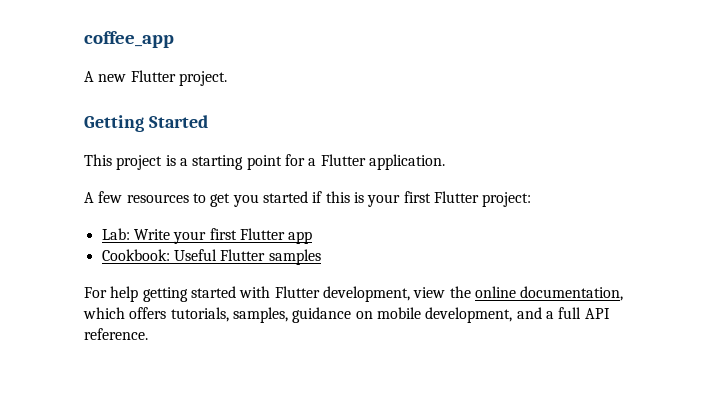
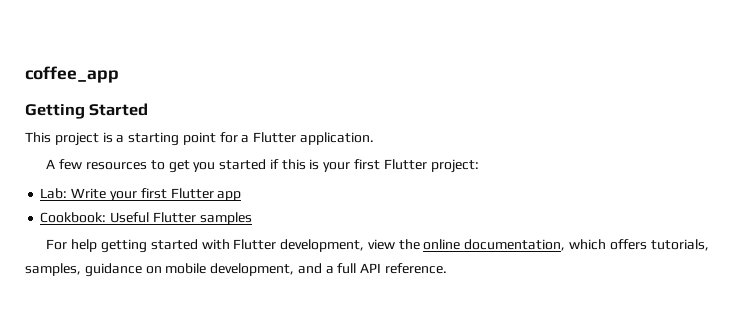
[84,70,227,86] // A new Flutter project. -> (119, 74) none

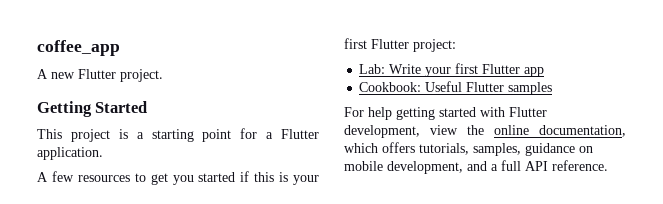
(119, 74) none -> [37,69,163,82] // A new Flutter project.

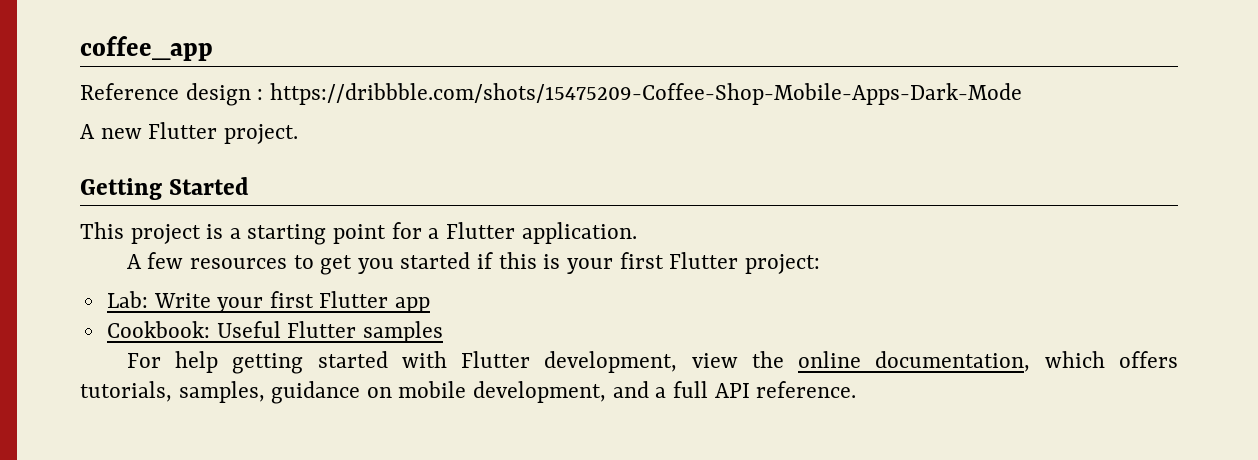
(120, 48) none -> [80,83,1022,106] // Reference design : https://dribbble.com/shots/15475209-Coffee-Shop-Mobile-Apps-Dark-Mode

